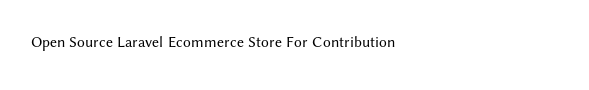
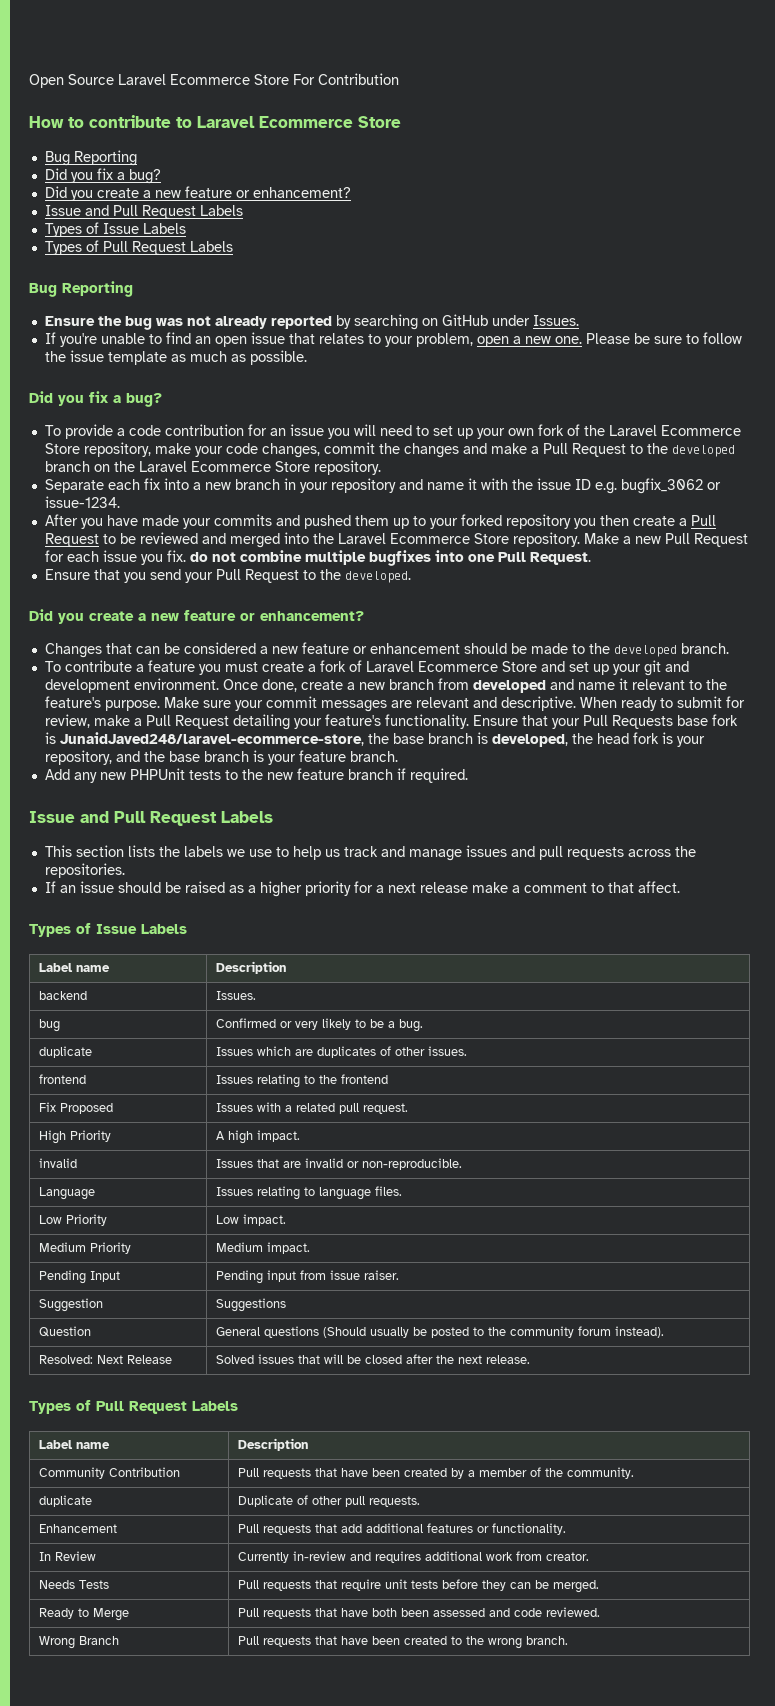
(396, 41) none -> [29,115,401,128] [44,150,137,166] [44,168,161,184] [44,186,351,201] [44,205,243,219] [44,222,186,237] [44,240,233,255] [29,281,133,297] [44,314,579,330] [44,332,742,347] [44,350,307,365] [29,391,162,407] [44,424,741,439] [44,442,735,458] [44,460,381,475] [44,478,721,494] [44,496,120,508] [44,514,716,529] [44,532,748,548] [44,550,591,566] [44,569,411,583] [29,609,364,624] [44,642,729,658] [44,660,689,676] [44,678,727,693] [44,696,745,712] [44,714,738,730] [44,732,705,747] [44,750,398,765] [44,768,468,783] [29,811,273,826] [44,845,696,861] [44,863,125,878] [44,881,680,897] [29,923,187,937] [38,963,110,972] [215,961,286,974] [38,991,87,1000] [215,991,256,1000] [38,1019,60,1032] [215,1018,423,1032] [38,1046,92,1058] [215,1046,467,1058] [38,1074,86,1084] [215,1074,388,1088] [38,1102,113,1114] [215,1102,408,1114] [38,1130,111,1144] [215,1130,300,1144] [38,1158,77,1168] [215,1158,462,1170] [38,1187,95,1200] [215,1186,402,1200] [38,1214,107,1226] [215,1214,286,1226] [38,1242,131,1254] [215,1242,310,1254] [38,1270,120,1284] [215,1270,399,1284] [38,1298,103,1312] [215,1298,286,1312] [38,1326,91,1337] [215,1326,664,1338] [38,1355,172,1364] [215,1354,530,1364] [29,1400,238,1414] [38,1440,110,1449] [237,1438,308,1451] [38,1467,180,1479] [237,1467,634,1479] [38,1495,92,1507] [237,1495,420,1507] [38,1524,117,1533] [237,1523,566,1535] [38,1551,96,1561] [237,1551,589,1563] [38,1580,109,1589] [237,1579,599,1593] [38,1608,129,1621] [237,1607,600,1619] [38,1636,119,1649] [237,1636,568,1649] // How to contribute to Laravel Ecommerce Store // Bug Reporting // Did you fix a bug? // Did you create a new feature or enhancement? // Issue and Pull Request Labels // Types of Issue Labels // Types of Pull Request Labels // Bug Reporting // Ensure the bug was not already reported by searching on GitHub under Issues. // If you're unable to find an open issue that relates to your problem, open a new one. Please be sure to follow the issue template as much as possible. // Did you fix a bug? // To provide a code contribution for an issue you will need to set up your own fork of the Laravel Ecommerce Store repository, make your code changes, commit the changes and make a Pull Request to the developed branch on the Laravel Ecommerce Store repository. // Separate each fix into a new branch in your repository and name it with the issue ID e.g. bugfix_3062 or issue-1234. // After you have made your commits and pushed them up to your forked repository you then create a Pull Request to be reviewed and merged into the Laravel Ecommerce Store repository. Make a new Pull Request for each issue you fix. do not combine multiple bugfixes into one Pull Request. // Ensure that you send your Pull Request to the developed. // Did you create a new feature or enhancement? // Changes that can be considered a new feature or enhancement should be made to the developed branch. // To contribute a feature you must create a fork of Laravel Ecommerce Store and set up your git and development environment. Once done, create a new branch from developed and name it relevant to the feature's purpose. Make sure your commit messages are relevant and descriptive. When ready to submit for review, make a Pull Request detailing your feature's functionality. Ensure that your Pull Requests base fork is JunaidJaved248/laravel-ecommerce-store, the base branch is developed, the head fork is your repository, and the base branch is your feature branch. // Add any new PHPUnit tests to the new feature branch if required. // Issue and Pull Request Labels // This section lists the labels we use to help us track and manage issues and pull requests across the repositories. // If an issue should be raised as a higher priority for a next release make a comment to that affect. // Types of Issue Labels // Label name | Description // backend | Issues. // bug | Confirmed or very likely to be a bug. // duplicate | Issues which are duplicates of other issues. // frontend | Issues relating to the frontend // Fix Proposed | Issues with a related pull request. // High Priority | A high impact. // invalid | Issues that are invalid or non-reproducible. // Language | Issues relating to language files. // Low Priority | Low impact. // Medium Priority | Medium impact. // Pending Input | Pending input from issue raiser. // Suggestion | Suggestions // Question | General questions (Should usually be posted to the community forum instead). // Resolved: Next Release | Solved issues that will be closed after the next release. // Types of Pull Request Labels // Label name | Description // Community Contribution | Pull requests that have been created by a member of the community. // duplicate | Duplicate of other pull requests. // Enhancement | Pull requests that add additional features or functionality. // In Review | Currently in-review and requires additional work from creator. // Needs Tests | Pull requests that require unit tests before they can be merged. // Ready to Merge | Pull requests that have both been assessed and code reviewed. // Wrong Branch | Pull requests that have been created to the wrong branch.

